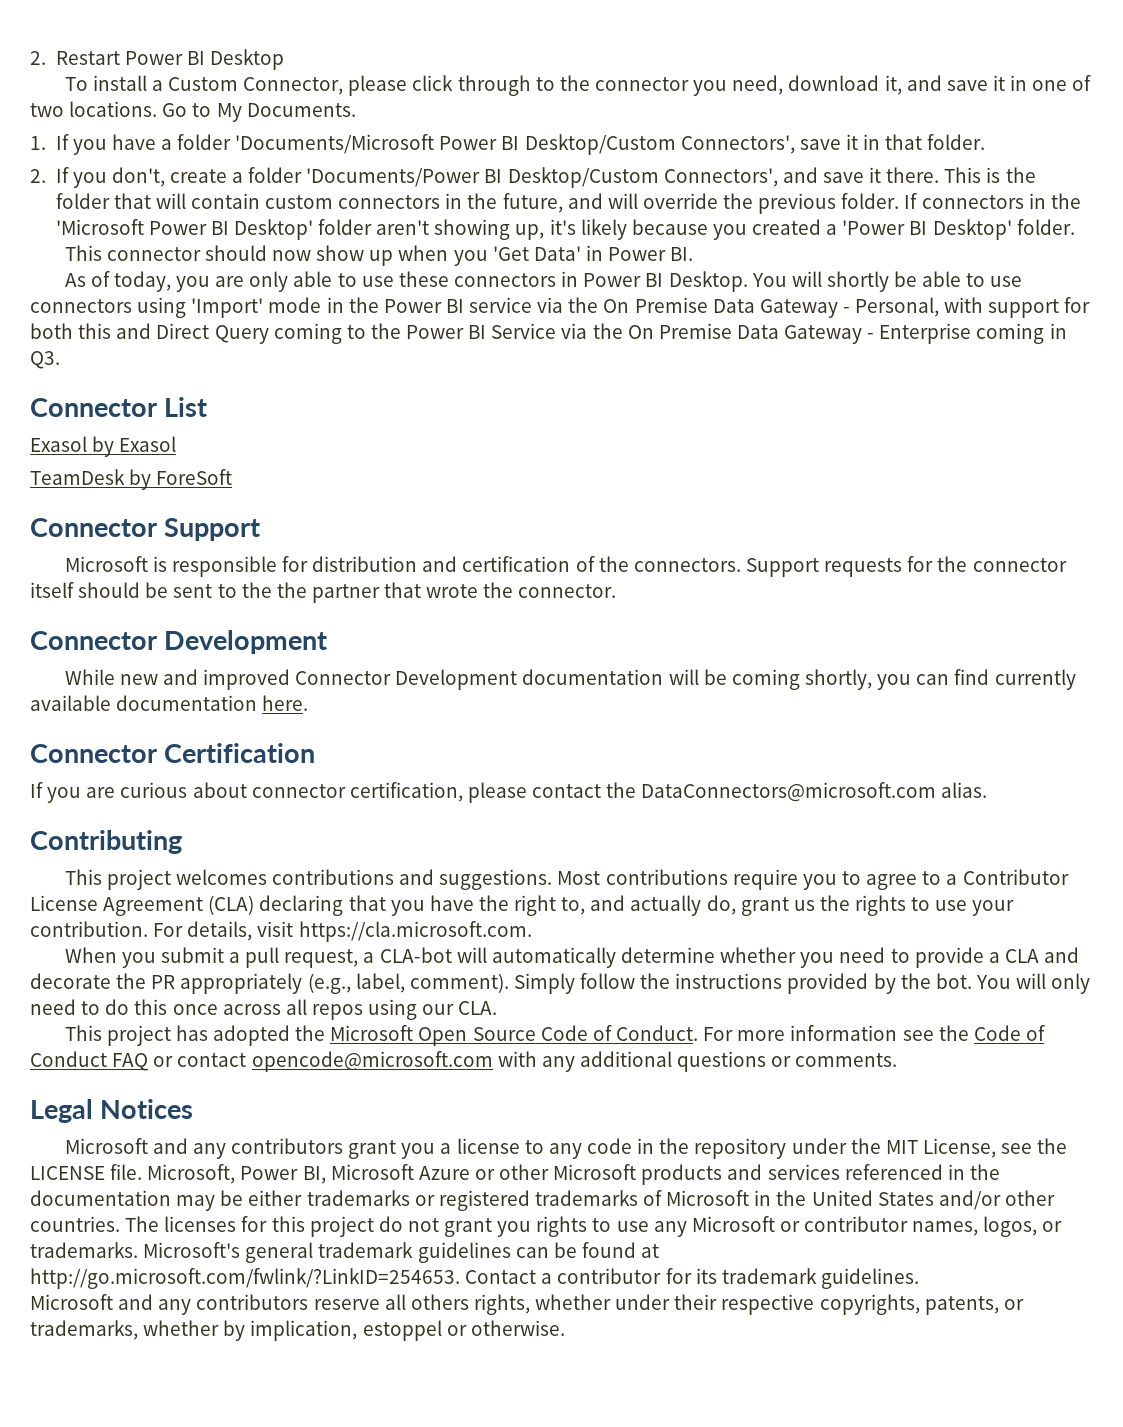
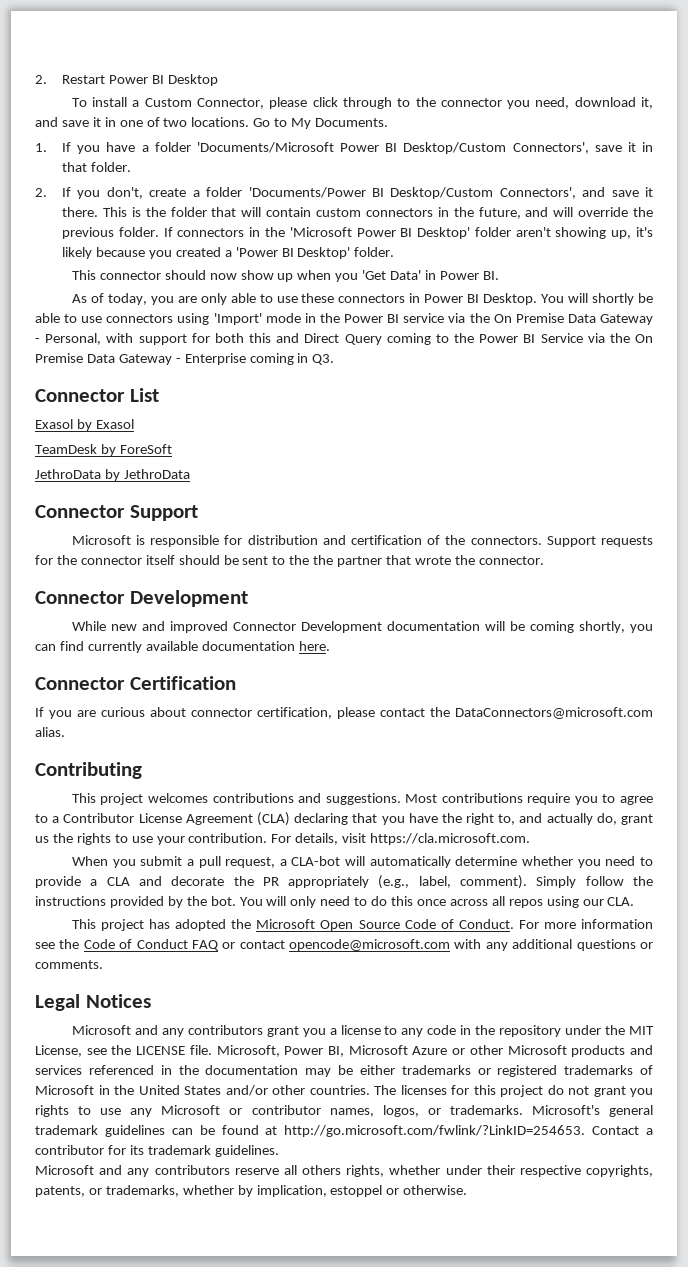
(233, 477) none -> [35,469,190,481] // JethroData by JethroData

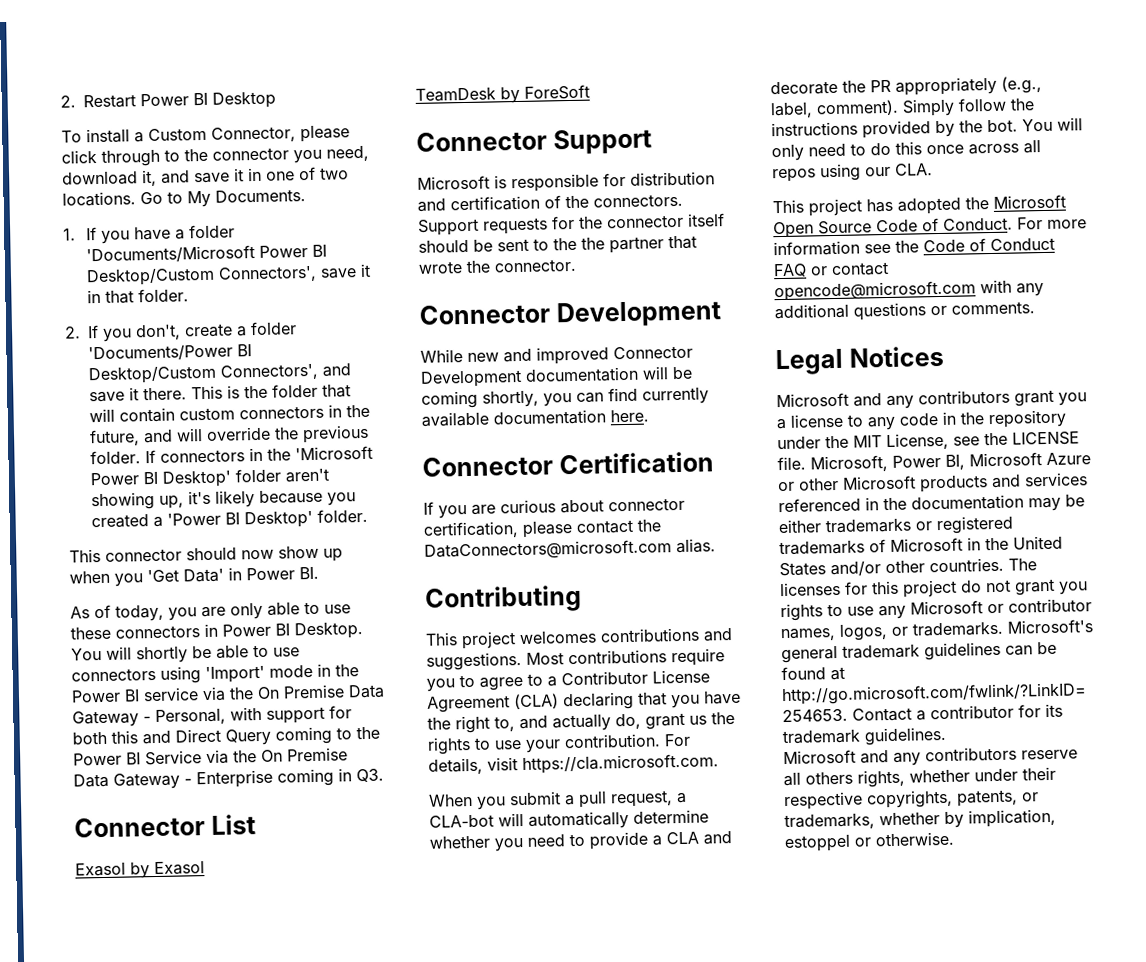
[35,469,190,481] // JethroData by JethroData -> (590, 92) none

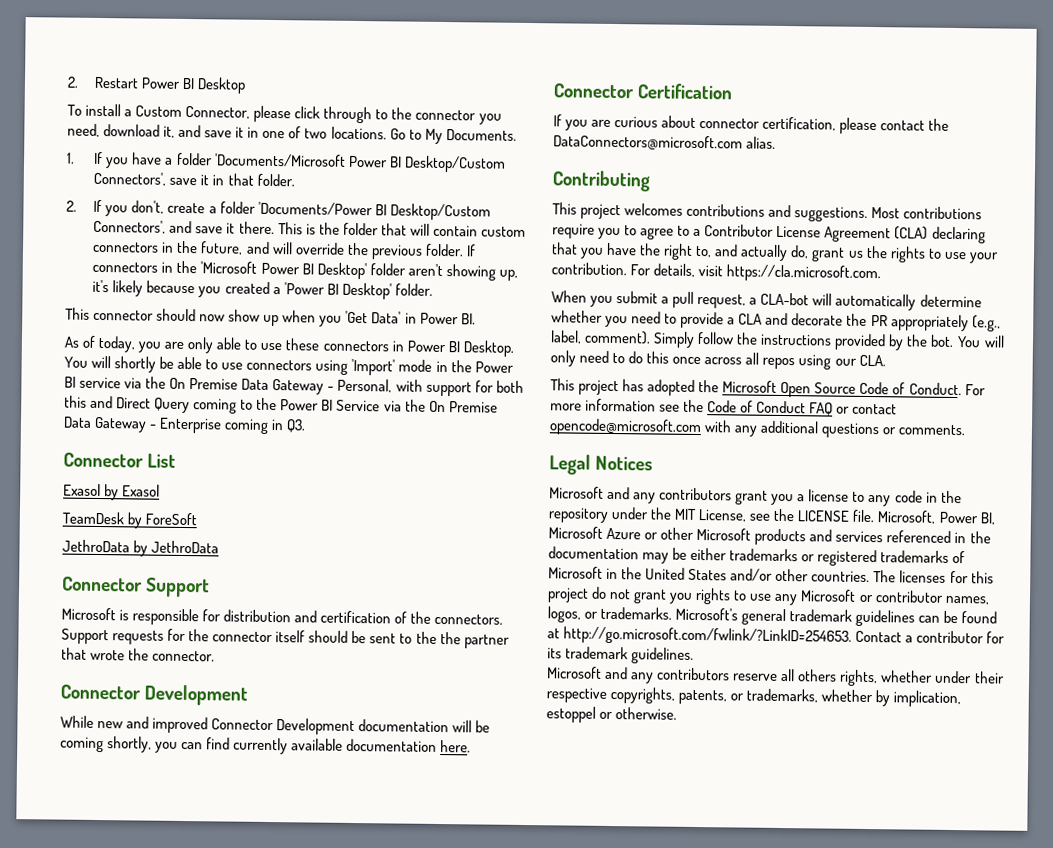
(590, 92) none -> [62,539,220,557] // JethroData by JethroData

